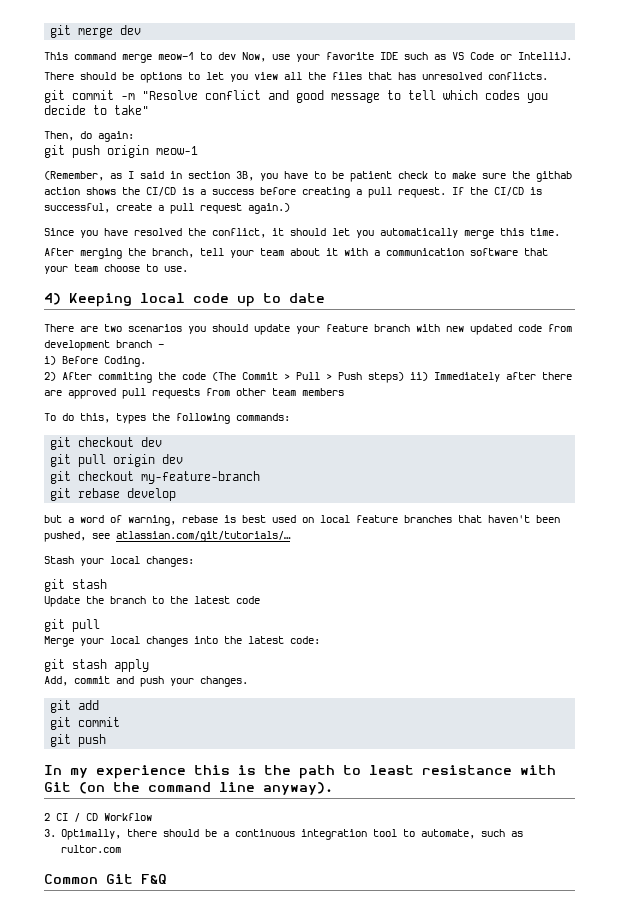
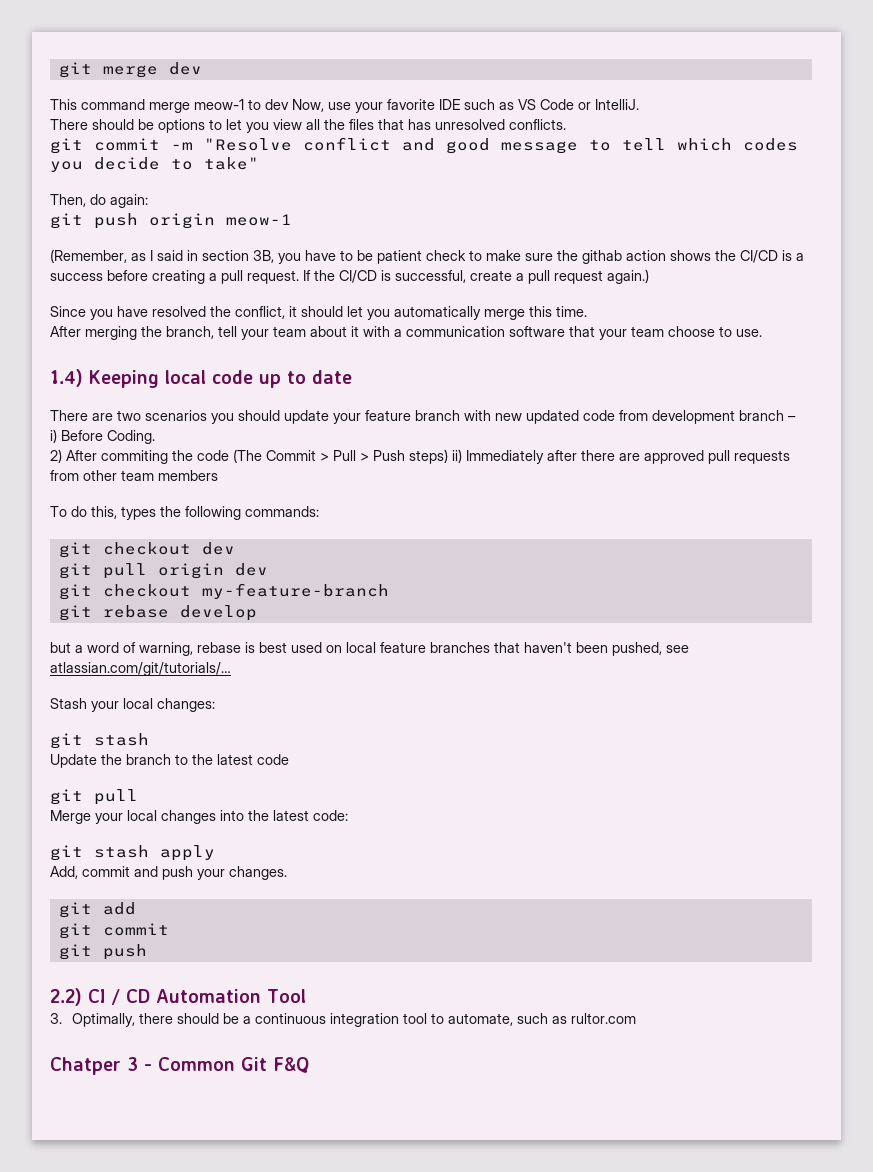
[44,293,61,305] 4) -> [50,369,83,387] 1.4)
[44,765,556,779] [44,782,333,795] [44,813,50,821] In my experience this is the path to least resistance with Git (on the command line anyway). // 2 -> [50,988,82,1006] 2.2)
[104,813,152,821] Workflow -> [156,989,306,1003] Automation Tool
(122, 849) none -> [50,1057,152,1075] Chatper 3 -

